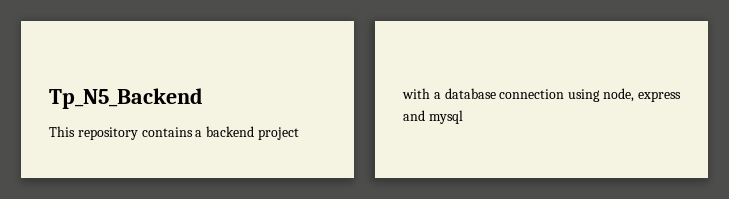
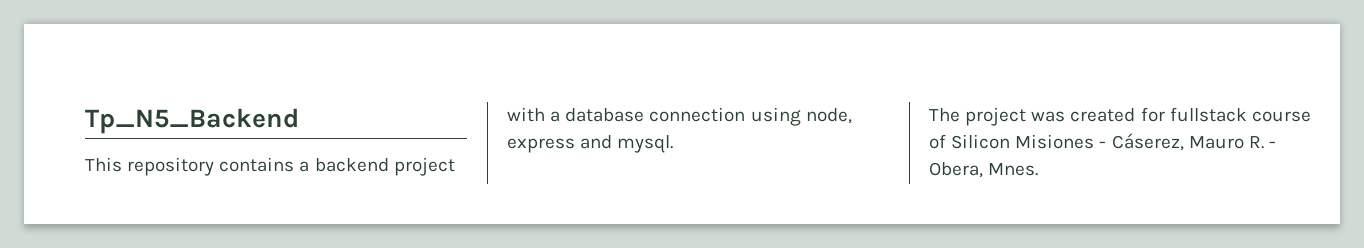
[428,110,463,124] mysql -> [617,135,674,153] [929,107,1311,126] [929,133,1276,151] [929,162,1039,178] mysql. // The project was created for fullstack course of Silicon Misiones - Cáserez, Mauro R. - Obera, Mnes.

